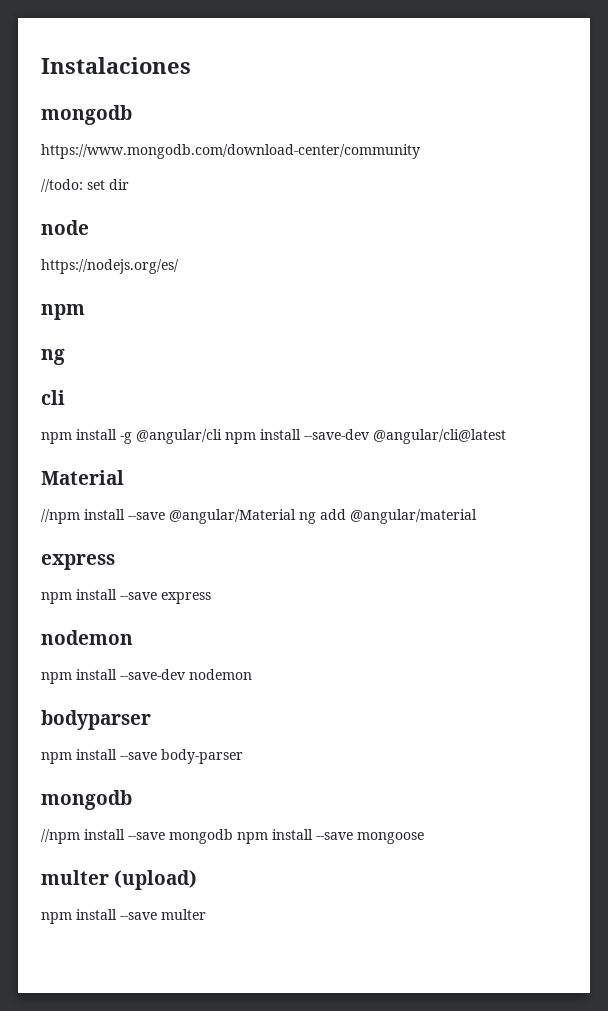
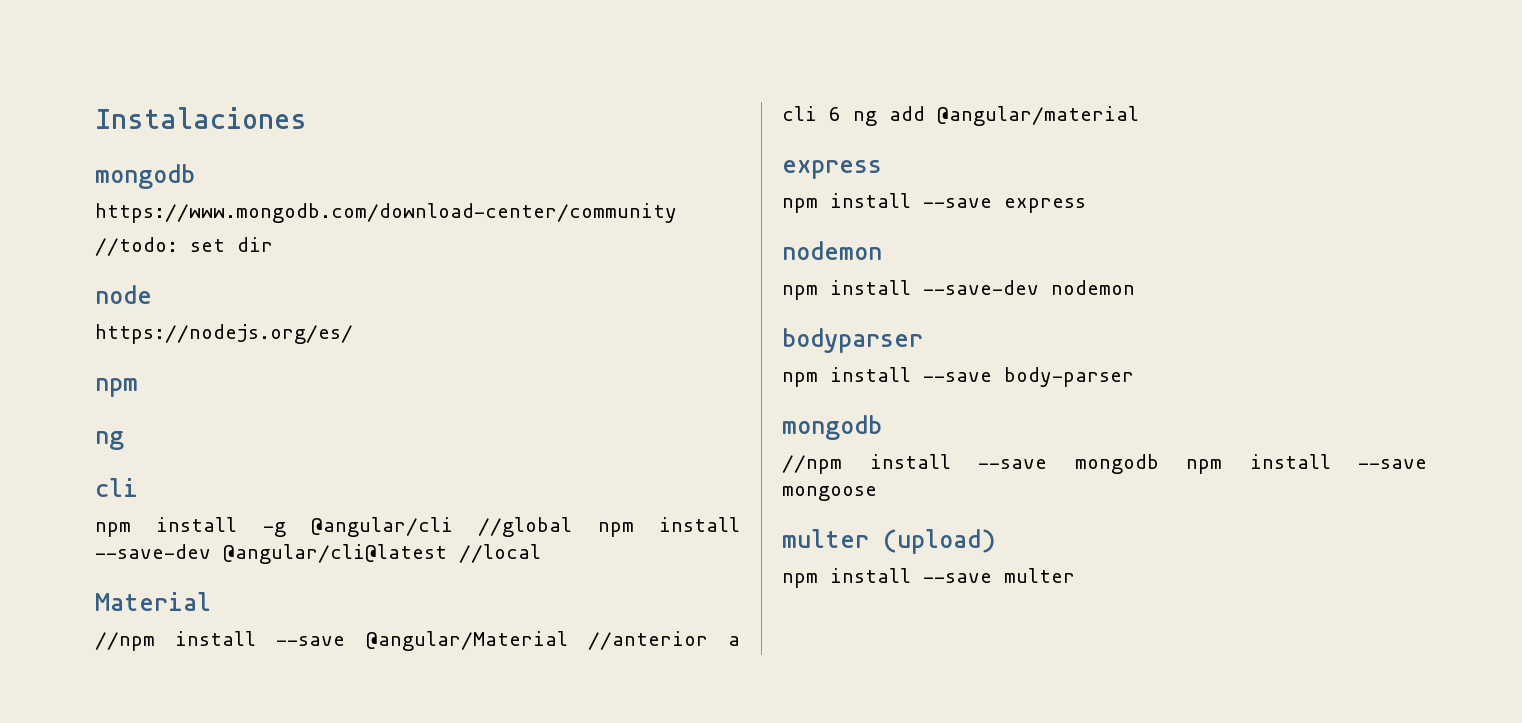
(222, 436) none -> [478,517,573,537] //global
(506, 436) none -> [459,544,541,563] //local
(296, 516) none -> [587,631,740,650] [782,106,841,121] //anterior a cli 6

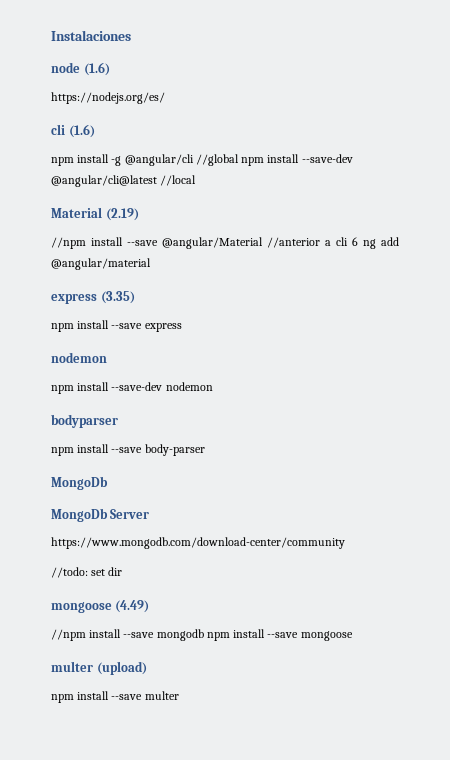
[95,164,195,189] [95,203,677,223] [95,237,273,256] // mongodb // https://www.mongodb.com/download-center/community // //todo: set dir -> (131, 35) none
(152, 294) none -> [83,62,110,76] (1.6)
[95,378,138,397] [95,431,124,450] [95,478,138,497] // npm // ng // cli -> [51,124,95,138] // cli (1.6)
(211, 601) none -> [105,208,139,221] (2.19)
(882, 169) none -> [100,291,135,304] (3.35)
[782,415,882,440] mongodb -> [51,476,108,490] [51,508,150,522] [51,537,345,549] [51,567,123,578] [51,600,150,613] MongoDb // MongoDb Server // https://www.mongodb.com/download-center/community // //todo: set dir // mongoose (4.49)

